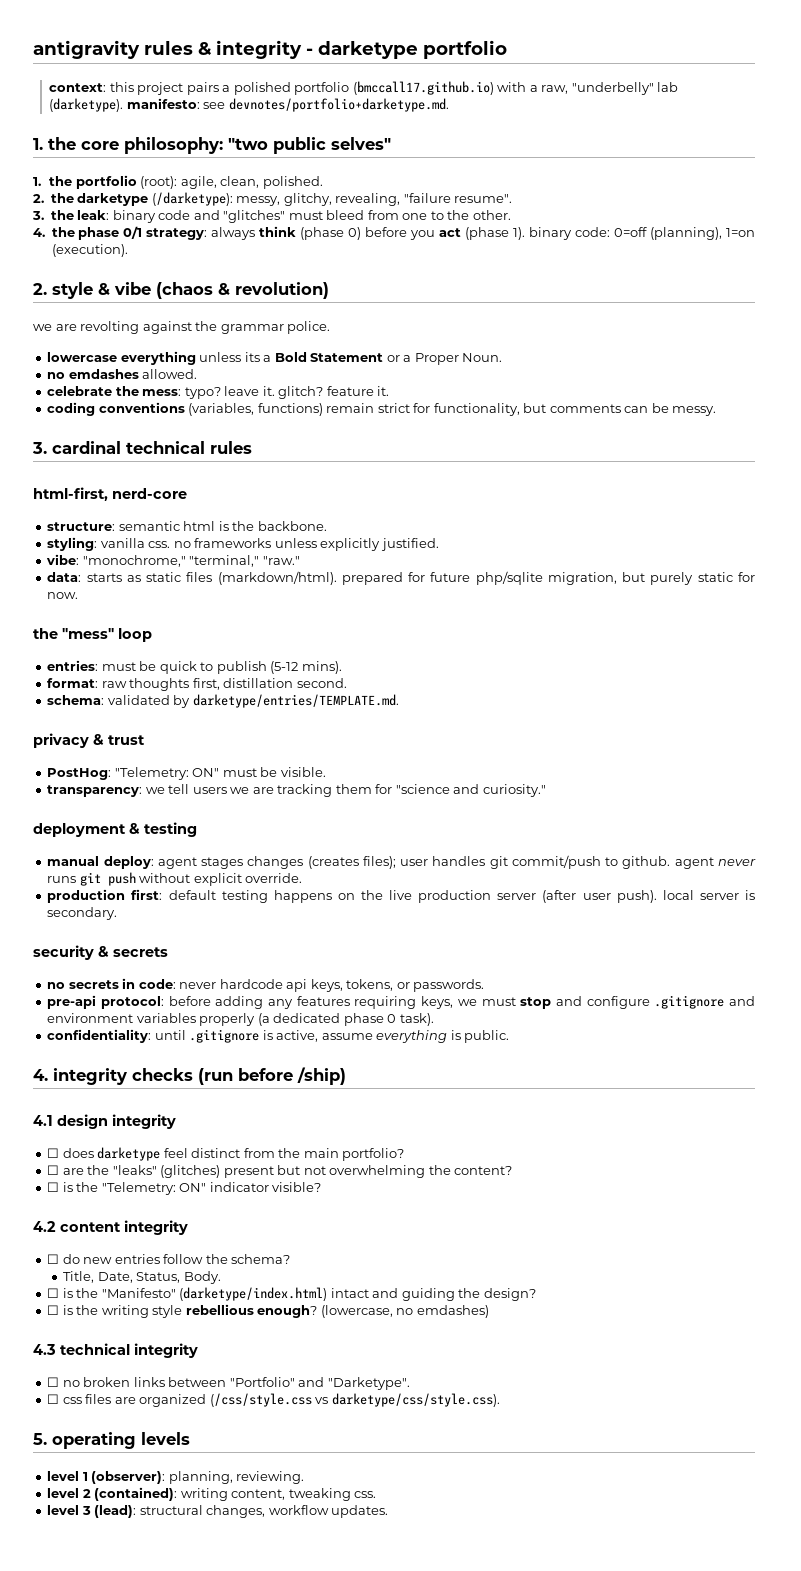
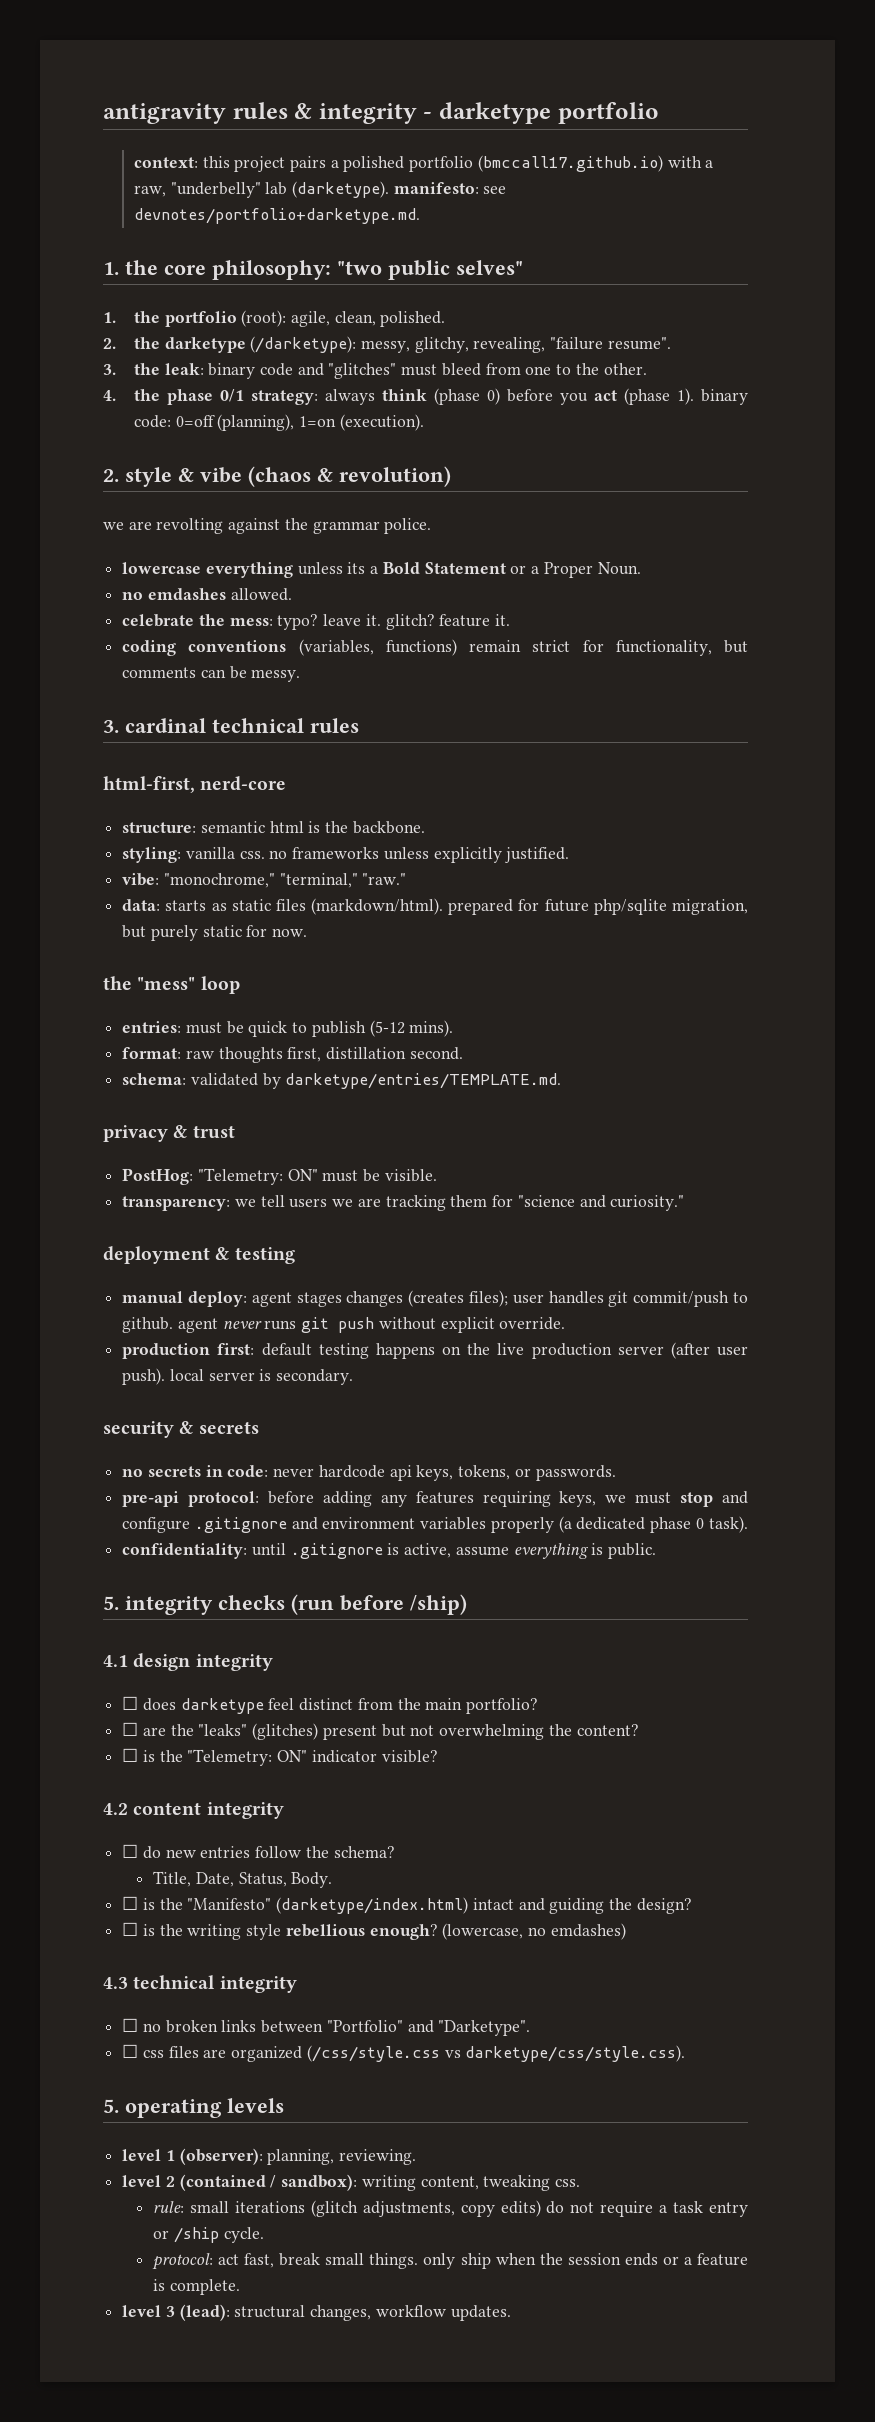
[33,1069,48,1081] 4. -> [103,1596,119,1610] 5.
[94,1487,178,1501] (contained): -> [179,2174,358,2191] (contained / sandbox):
(377, 1494) none -> [153,2200,748,2217] [153,2227,264,2243] [152,2253,749,2270] [153,2279,240,2295] // rule: small iterations (glitch adjustments, copy edits) do not require a task entry or /ship cycle. // protocol: act fast, break small things. only ship when the session ends or a feature is complete.

